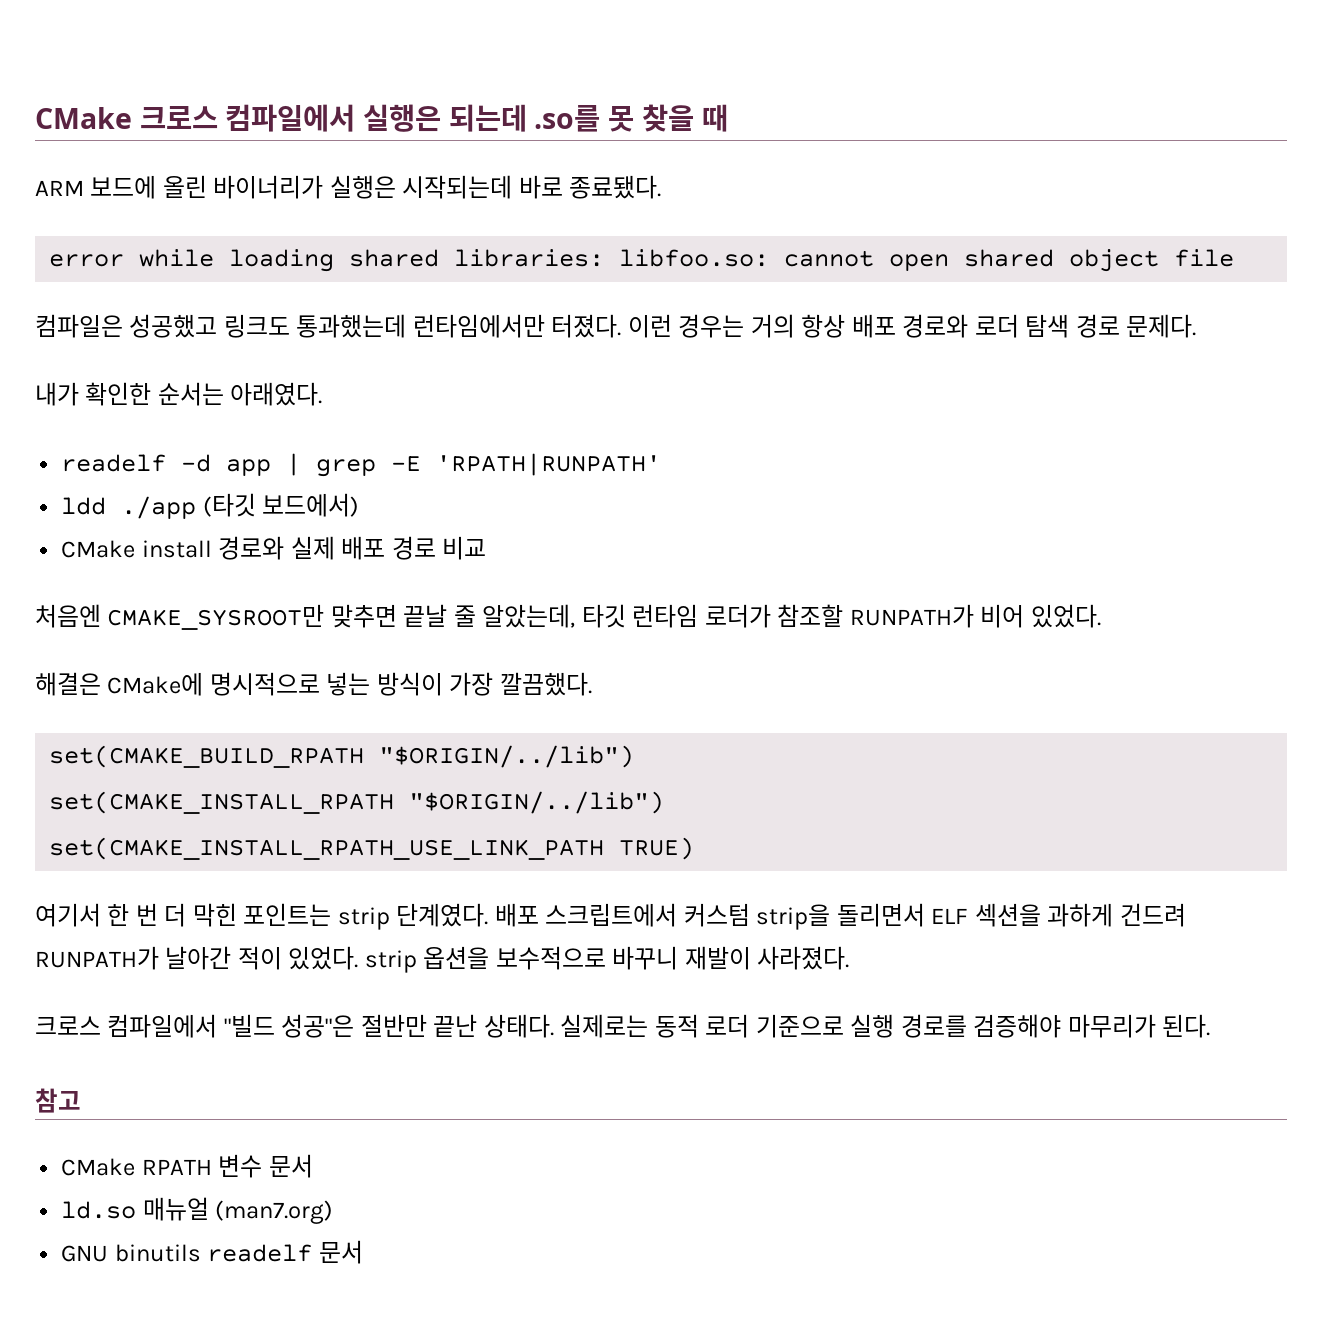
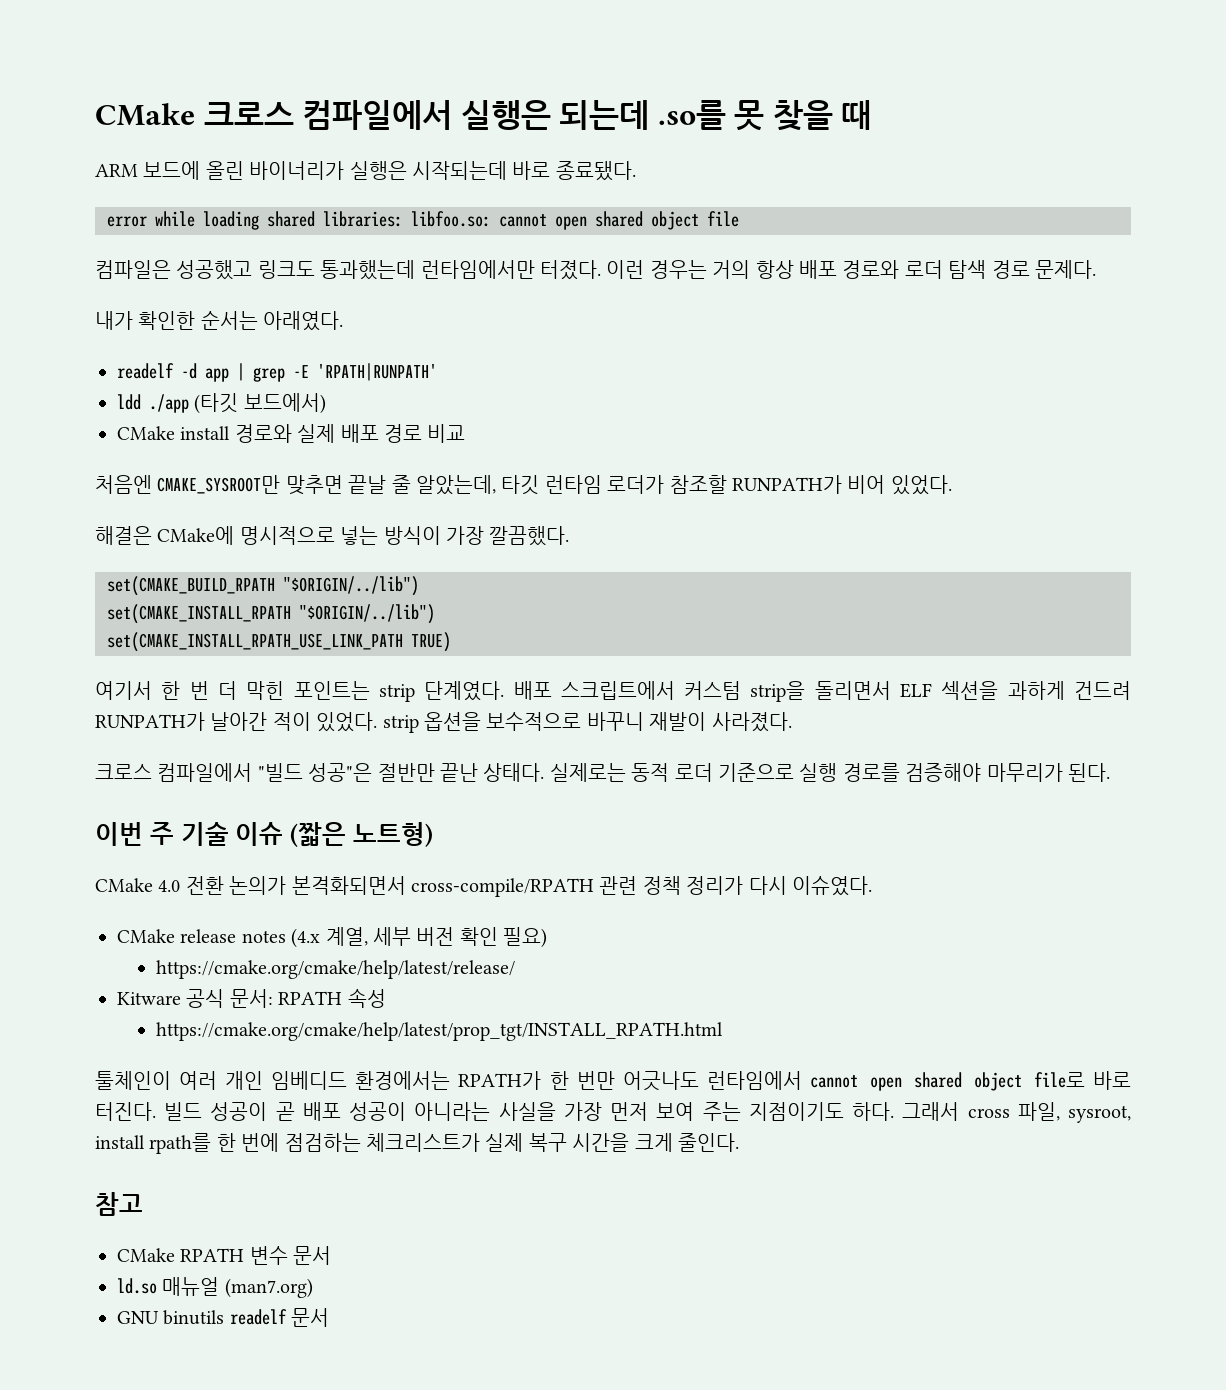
(1211, 1026) none -> [95,822,433,847] [95,876,872,897] [117,927,548,948] [156,960,516,979] [117,988,386,1008] [156,1022,724,1041] [95,1071,1131,1091] [95,1102,1132,1123] [95,1133,739,1154] // 이번 주 기술 이슈 (짧은 노트형) // CMake 4.0 전환 논의가 본격화되면서 cross-compile/RPATH 관련 정책 정리가 다시 이슈였다. // CMake release notes (4.x 계열, 세부 버전 확인 필요) // https://cmake.org/cmake/help/latest/release/ // Kitware 공식 문서: RPATH 속성 // https://cmake.org/cmake/help/latest/prop_tgt/INSTALL_RPATH.html // 툴체인이 여러 개인 임베디드 환경에서는 RPATH가 한 번만 어긋나도 런타임에서 cannot open shared object file로 바로 터진다. 빌드 성공이 곧 배포 성공이 아니라는 사실을 가장 먼저 보여 주는 지점이기도 하다. 그래서 cross 파일, sysroot, install rpath를 한 번에 점검하는 체크리스트가 실제 복구 시간을 크게 줄인다.

